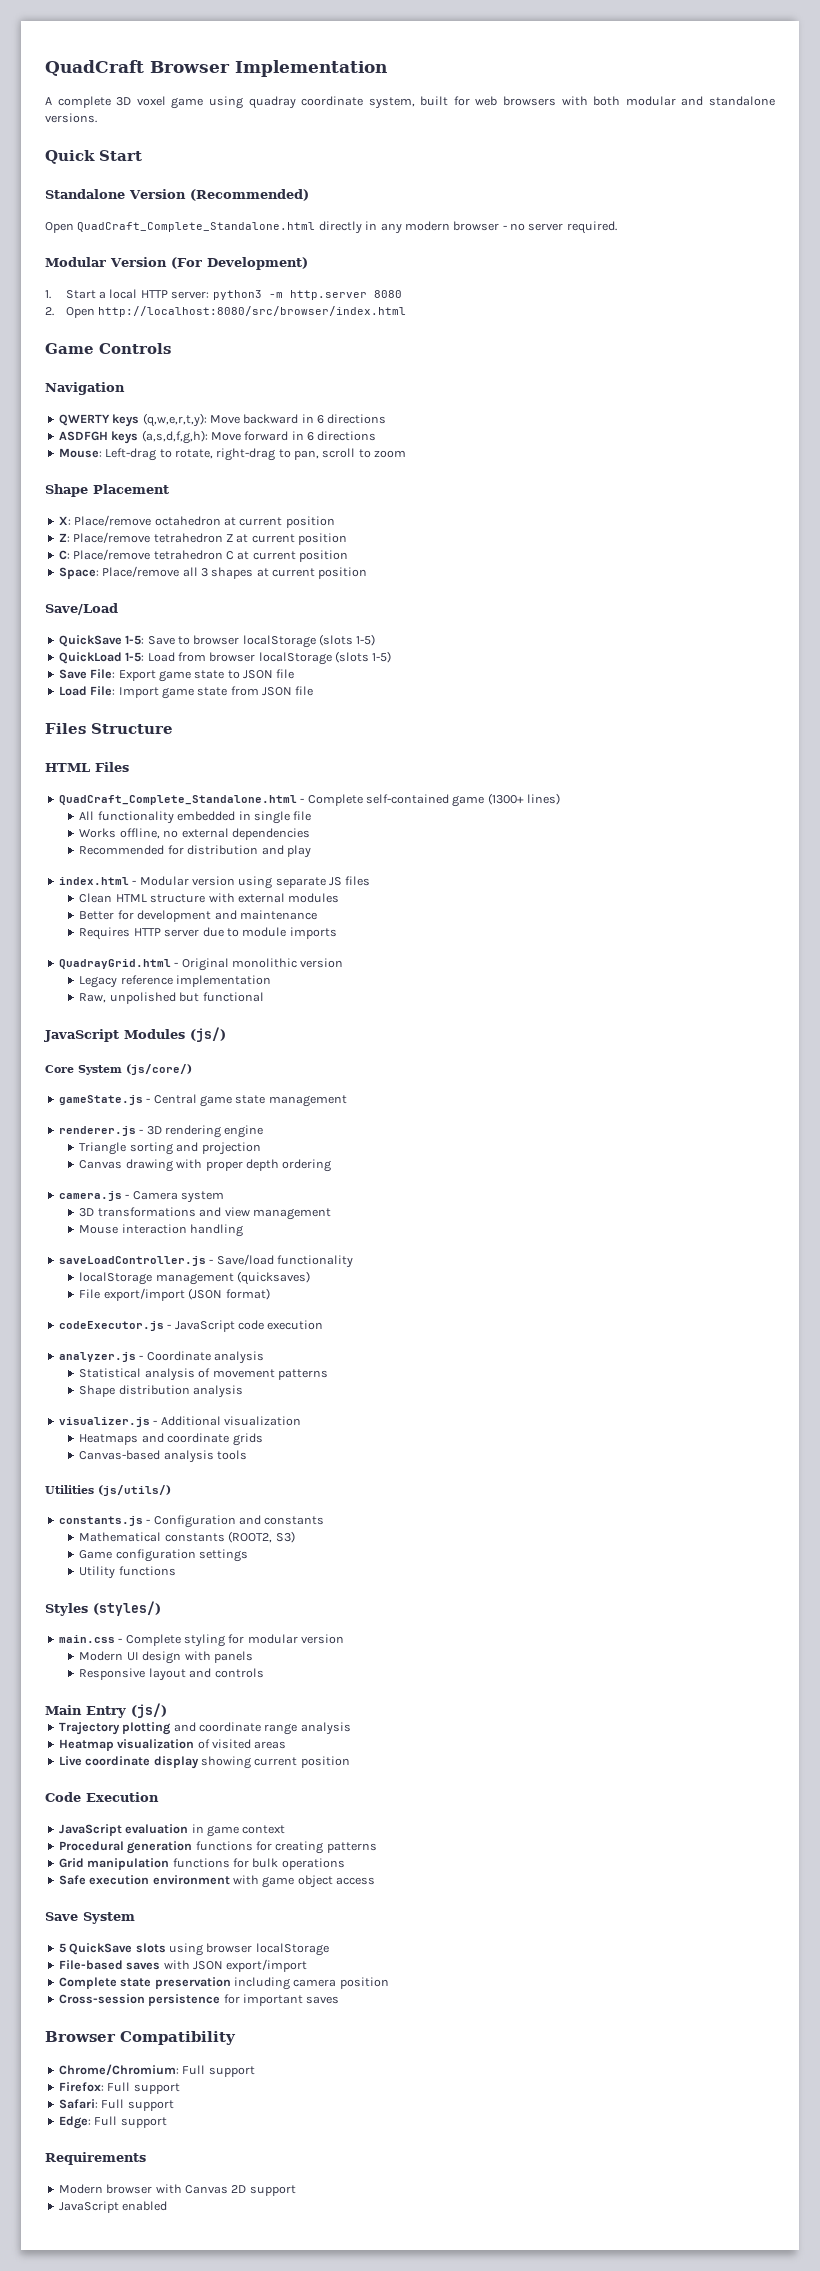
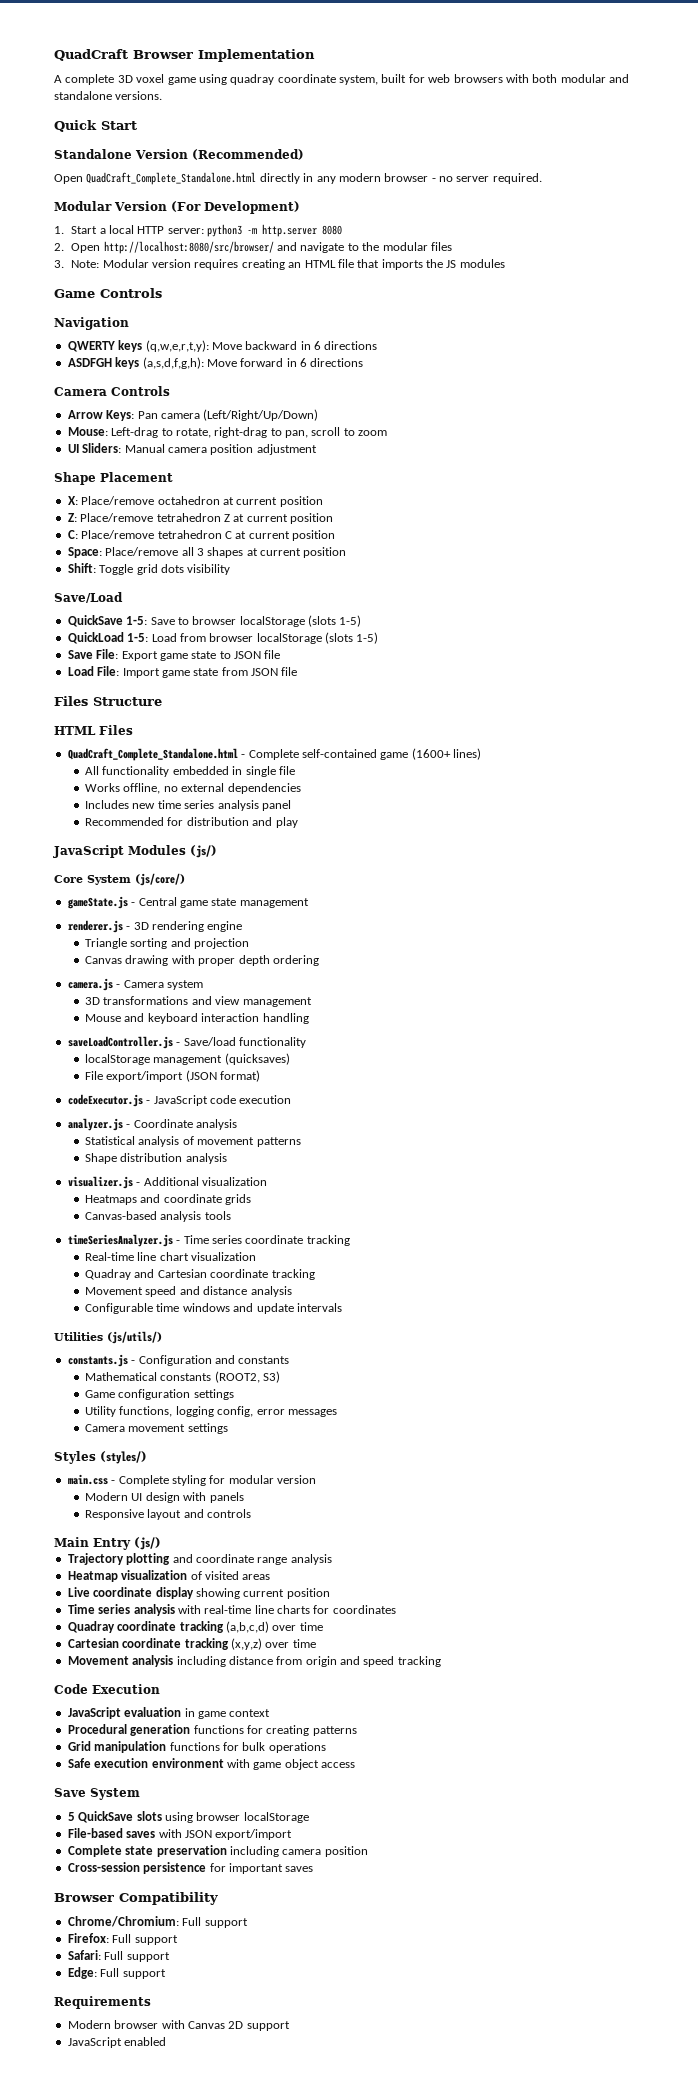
[98,306,407,317] http://localhost:8080/src/browser/index.html -> [103,241,452,254] [54,259,505,270] http://localhost:8080/src/browser/ and navigate to the modular files // 3. Note: Modular version requires creating an HTML file that imports the JS modules
(377, 436) none -> [54,386,170,396] [67,409,319,421] // Camera Controls // Arrow Keys: Pan camera (Left/Right/Up/Down)
(407, 454) none -> [67,443,317,455] // UI Sliders: Manual camera position adjustment
(368, 573) none -> [67,563,231,575] // Shift: Toggle grid dots visibility
[487,793,524,805] (1300+ -> [411,748,451,760] (1600+
(310, 834) none -> [85,800,291,811] // Includes new time series analysis panel
[58,876,371,889] [79,893,340,903] [79,910,317,922] [79,927,337,940] [58,958,344,971] [79,975,272,988] [79,992,264,1004] // index.html - Modular version using separate JS files // Clean HTML structure with external modules // Better for development and maintenance // Requires HTTP server due to module imports // QuadrayGrid.html - Original monolithic version // Legacy reference implementation // Raw, unpolished but functional -> (298, 822) none
(119, 1229) none -> [124,1013,198,1024] and keyboard
(248, 1455) none -> [67,1234,350,1247] [85,1252,257,1261] [85,1269,315,1280] [85,1286,292,1297] [85,1303,342,1314] // timeSeriesAnalyzer.js - Time series coordinate tracking // Real-time line chart visualization // Quadray and Cartesian coordinate tracking // Movement speed and distance analysis // Configurable time windows and update intervals
[118,1566,176,1576] functions -> [119,1406,337,1417] [85,1423,228,1434] functions, logging config, error messages // Camera movement settings
(350, 1762) none -> [67,1604,396,1616] [67,1621,323,1633] [67,1638,316,1650] [67,1655,441,1667] // Time series analysis with real-time line charts for coordinates // Quadray coordinate tracking (a,b,c,d) over time // Cartesian coordinate tracking (x,y,z) over time // Movement analysis including distance from origin and speed tracking

